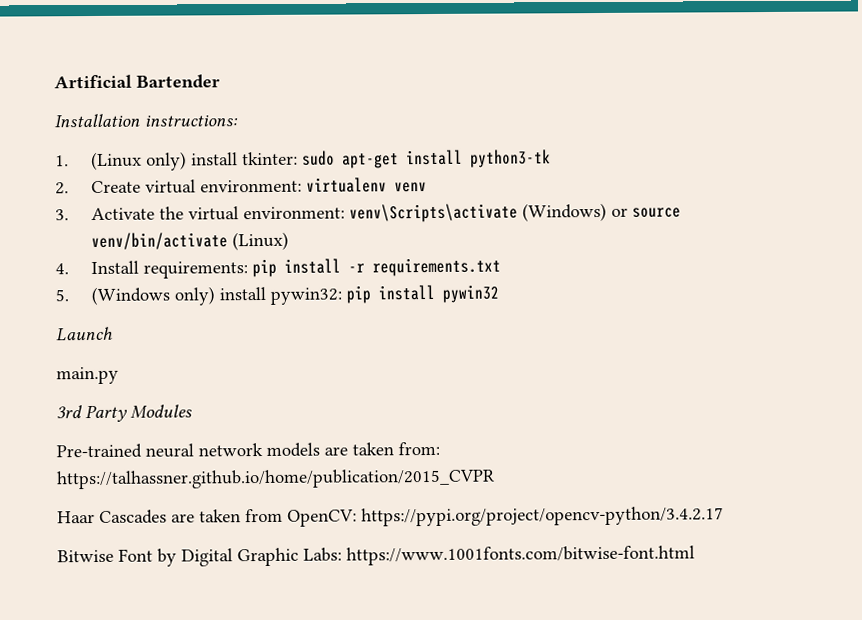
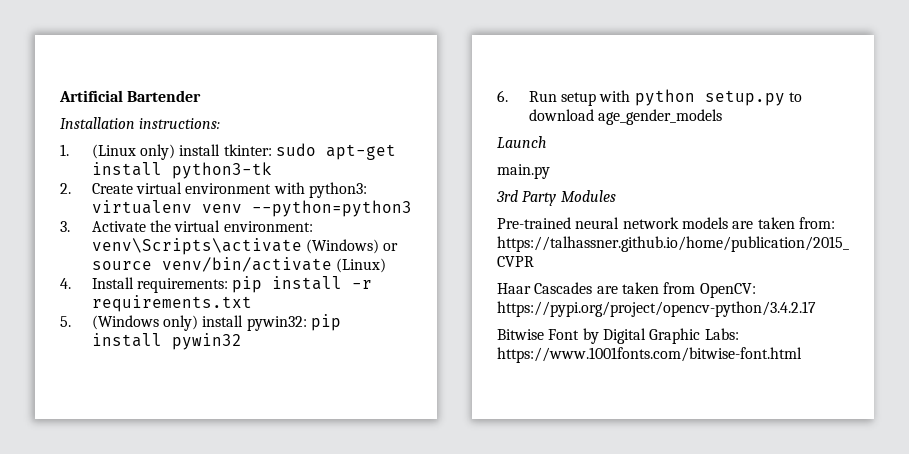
[199,179,302,193] environment: -> [185,182,367,198] environment with python3:
(427, 187) none -> [251,200,412,217] --python=python3
(499, 293) none -> [497,89,802,106] [528,109,722,125] // 6. Run setup with python setup.py to download age_gender_models

